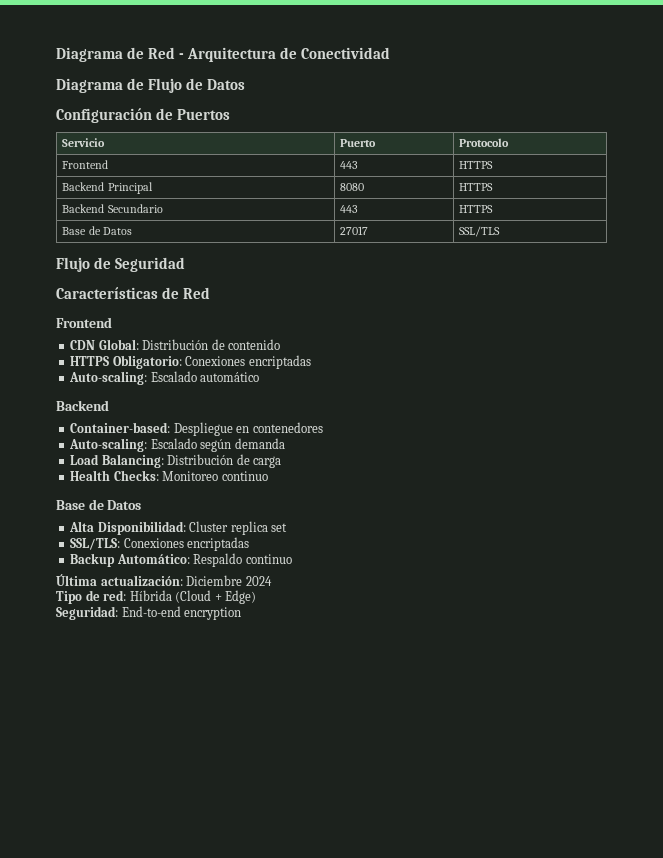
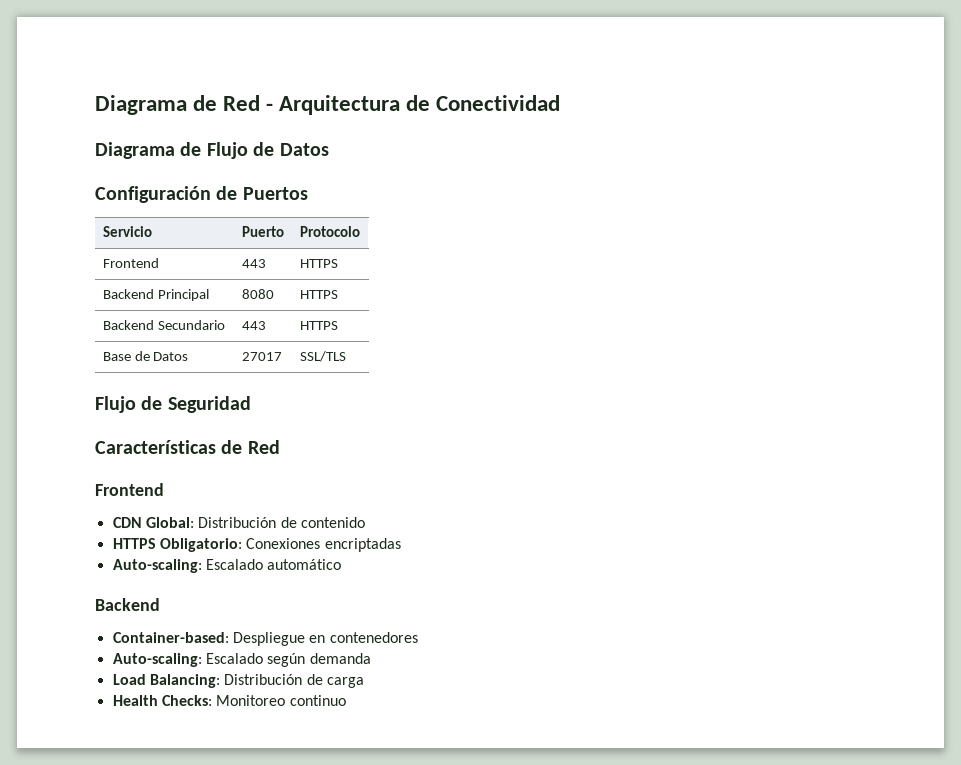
[56,499,142,510] [69,521,288,535] [70,537,250,551] [70,553,292,567] [56,574,272,586] [56,590,257,604] [56,606,242,620] // Base de Datos // Alta Disponibilidad: Cluster replica set // SSL/TLS: Conexiones encriptadas // Backup Automático: Respaldo continuo // Última actualización: Diciembre 2024 // Tipo de red: Híbrida (Cloud + Edge) // Seguridad: End-to-end encryption -> (346, 700) none

